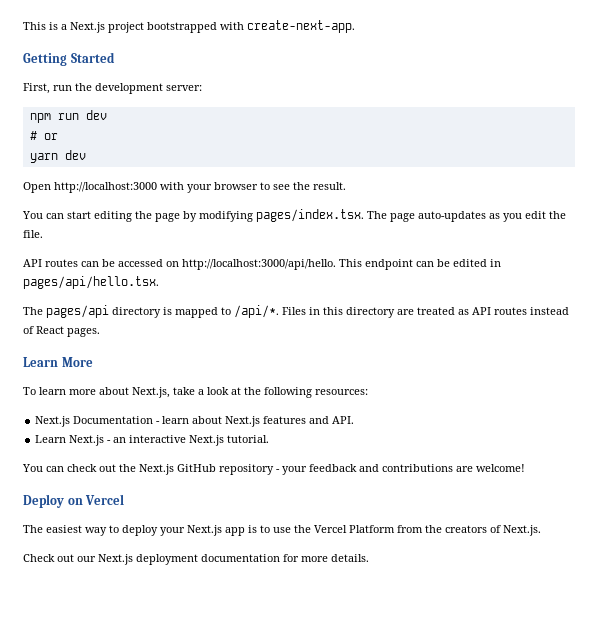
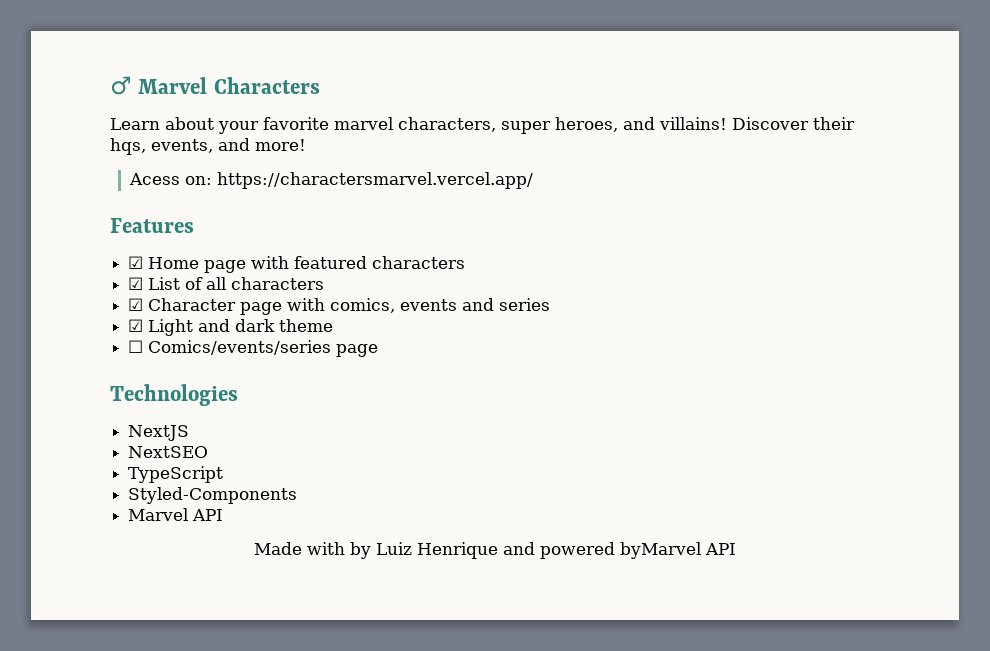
[23,20,355,33] [23,52,115,66] [23,83,202,94] [29,110,107,123] [29,131,58,140] [29,150,86,163] [23,182,346,193] [22,209,566,222] [23,230,43,238] [23,259,501,270] [23,276,159,289] [23,305,569,318] [23,326,100,337] [23,357,93,367] [23,387,368,398] [35,416,355,427] [35,435,270,446] [22,464,525,475] [23,494,125,508] [23,525,541,536] [23,554,369,565] This is a Next.js project bootstrapped with create-next-app. // Getting Started // First, run the development server: // npm run dev // # or // yarn dev // Open http://localhost:3000 with your browser to see the result. // You can start editing the page by modifying pages/index.tsx. The page auto-updates as you edit the file. // API routes can be accessed on http://localhost:3000/api/hello. This endpoint can be edited in pages/api/hello.tsx. // The pages/api directory is mapped to /api/*. Files in this directory are treated as API routes instead of React pages. // Learn More // To learn more about Next.js, take a look at the following resources: // Next.js Documentation - learn about Next.js features and API. // Learn Next.js - an interactive Next.js tutorial. // You can check out the Next.js GitHub repository - your feedback and contributions are welcome! // Deploy on Vercel // The easiest way to deploy your Next.js app is to use the Vercel Platform from the creators of Next.js. // Check out our Next.js deployment documentation for more details. -> [110,76,320,95] [110,117,855,134] [110,138,306,155] [128,172,533,189] [110,218,194,233] [128,256,466,273] [128,277,325,290] [128,298,551,315] [128,319,334,336] [128,340,379,357] [110,384,238,406] [128,425,190,441] [128,446,209,458] [128,466,224,483] [128,487,298,504] [128,508,224,521] [254,542,736,559] ♂ Marvel Characters // Learn about your favorite marvel characters, super heroes, and villains! Discover their hqs, events, and more! // Acess on: https://charactersmarvel.vercel.app/ // Features // ☑ Home page with featured characters // ☑ List of all characters // ☑ Character page with comics, events and series // ☑ Light and dark theme // ☐ Comics/events/series page // Technologies // NextJS // NextSEO // TypeScript // Styled-Components // Marvel API // Made with by Luiz Henrique and powered byMarvel API

